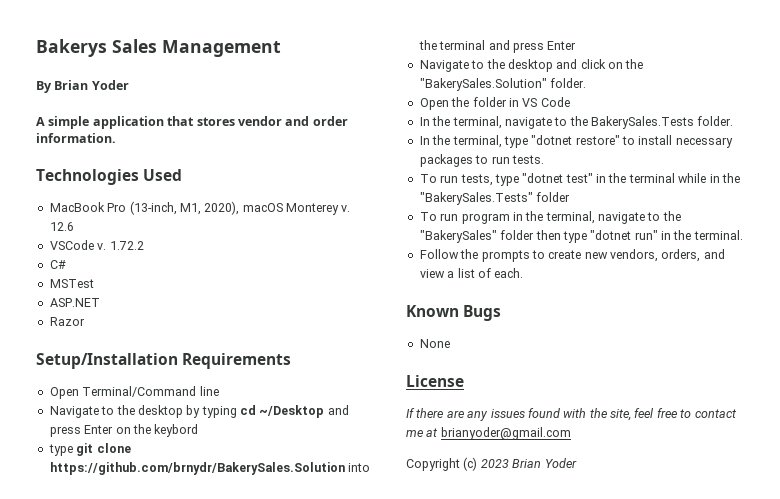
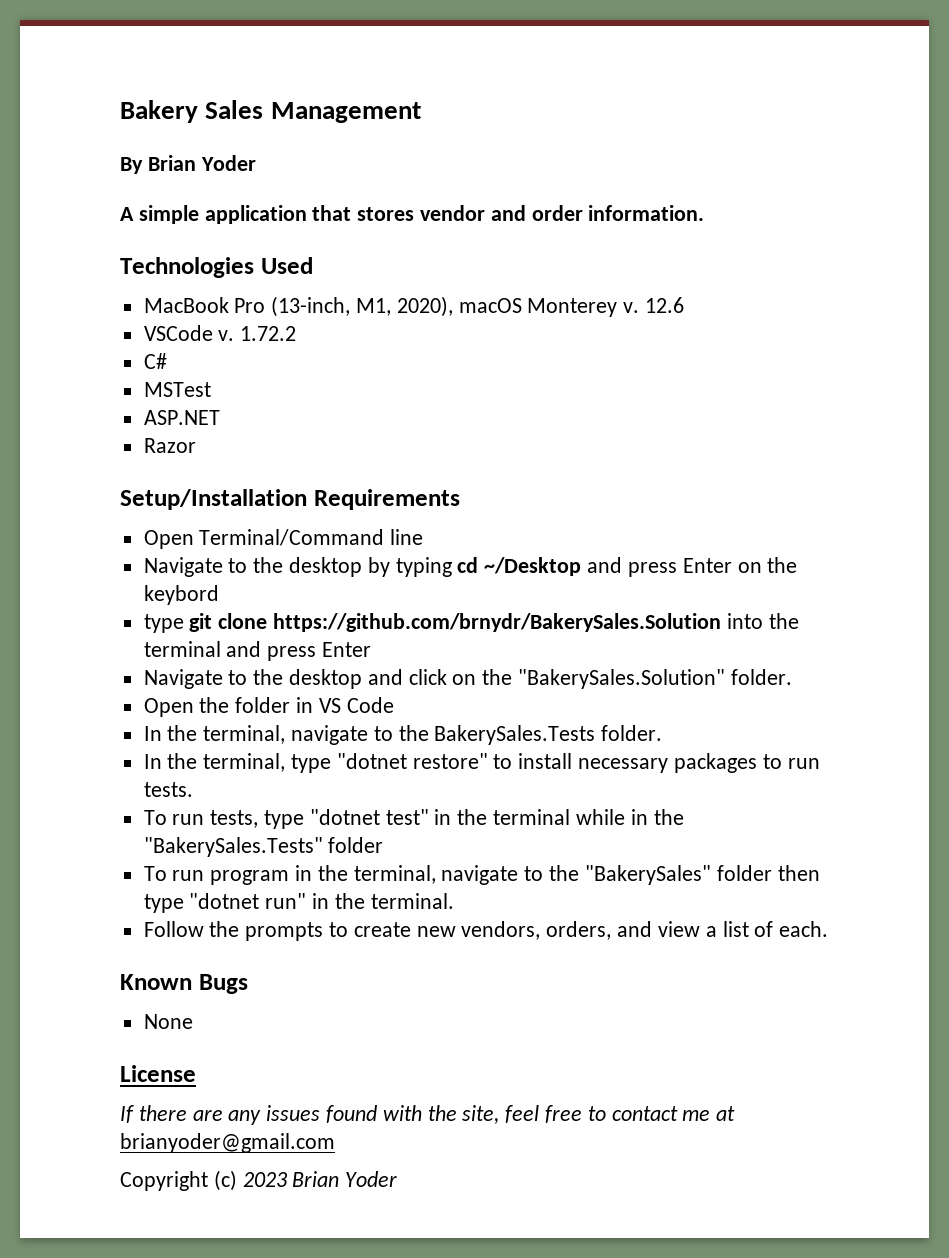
[36,39,107,57] Bakerys -> [120,100,198,123] Bakery

